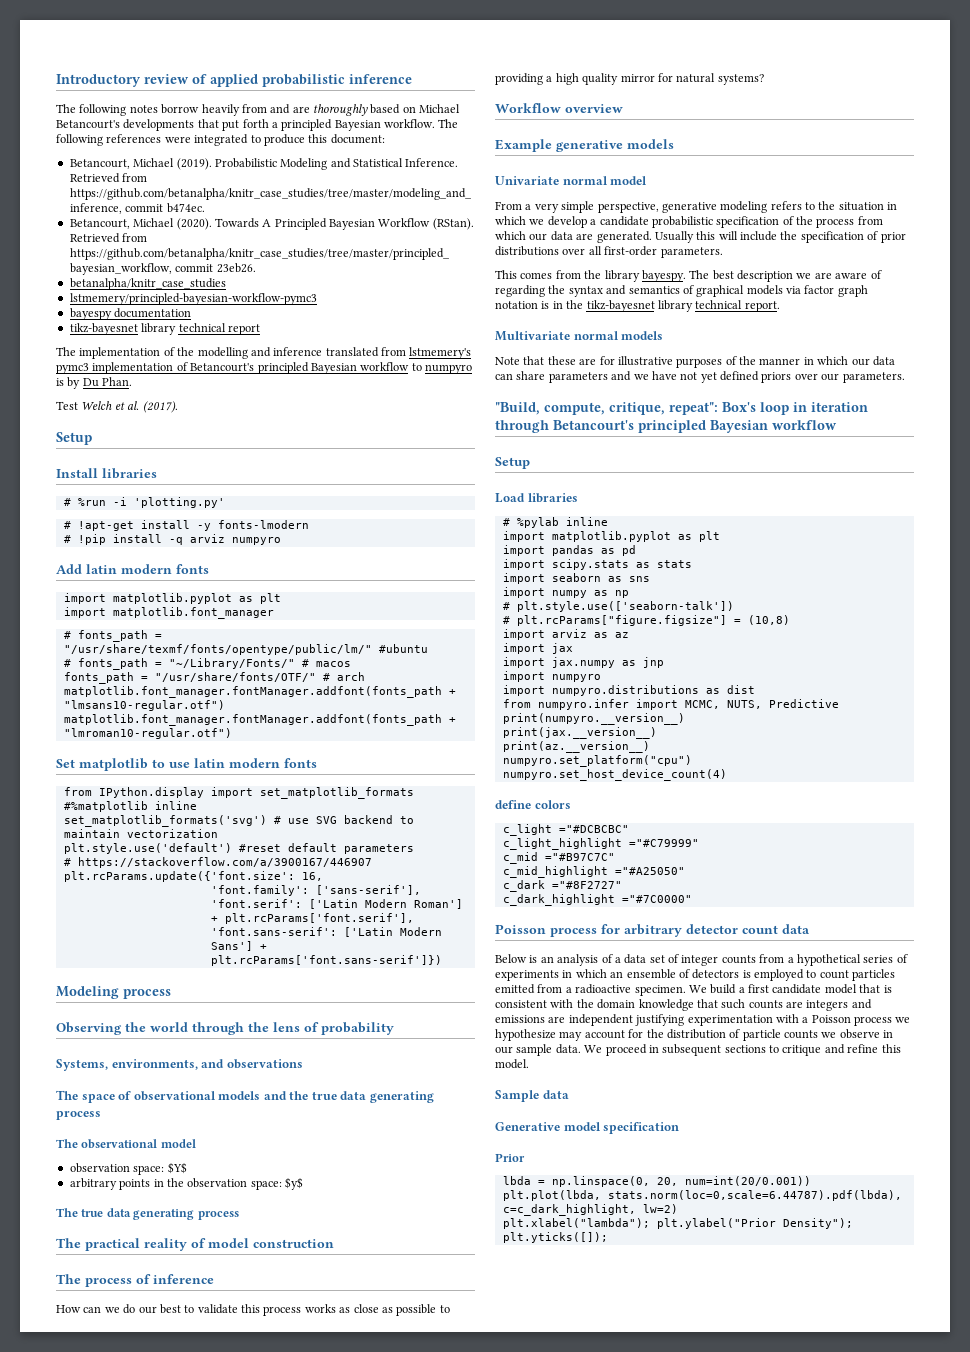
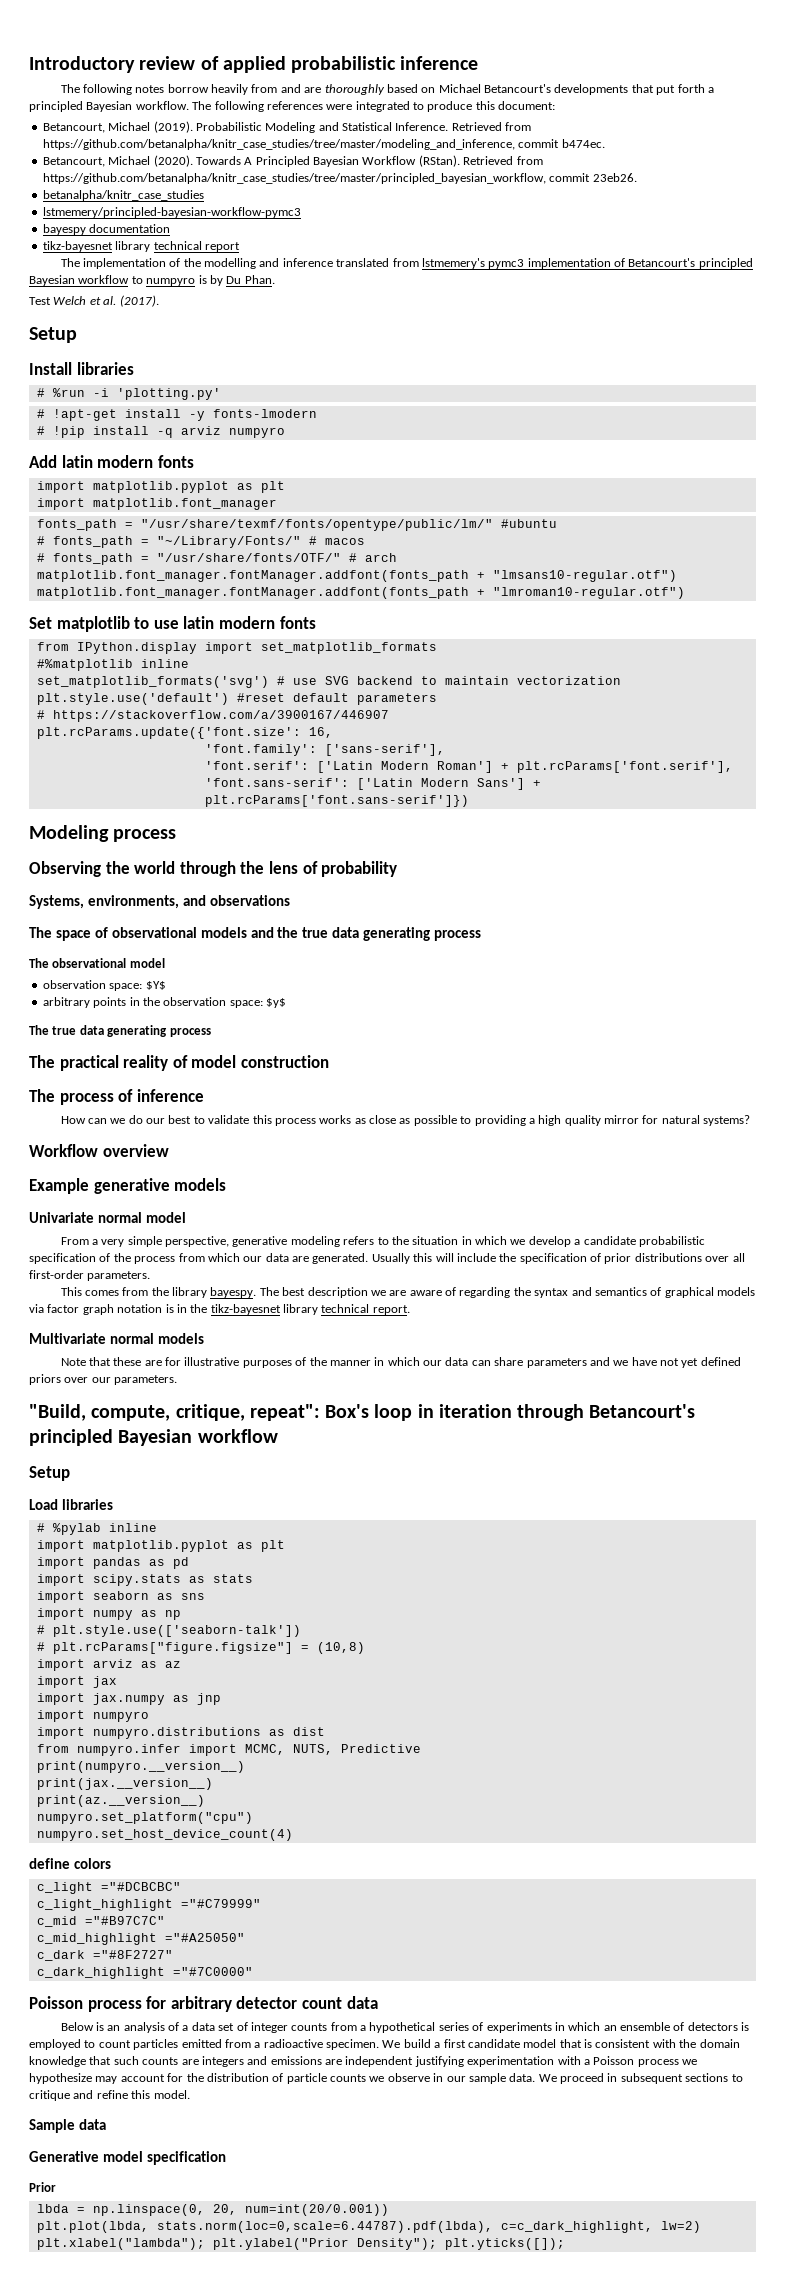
[63,631,71,639] # -> (277, 504) none
(351, 664) none -> [36,553,45,562] #

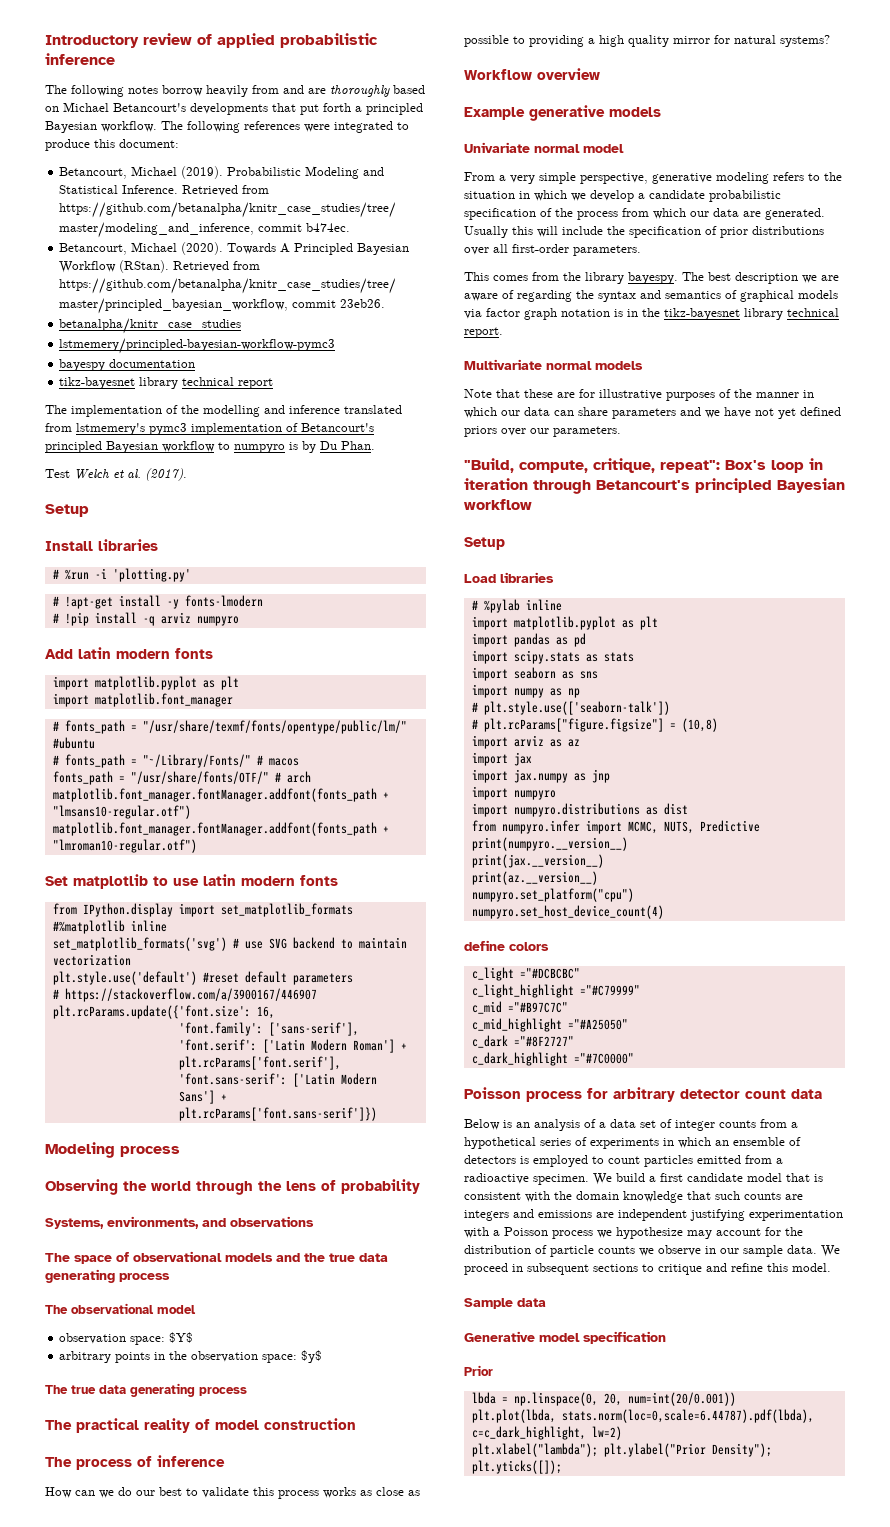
(277, 504) none -> [52,721,59,731] #
[36,553,45,562] # -> (299, 762) none

